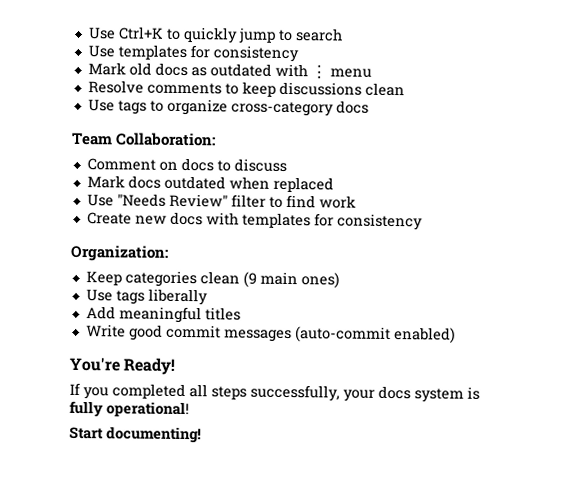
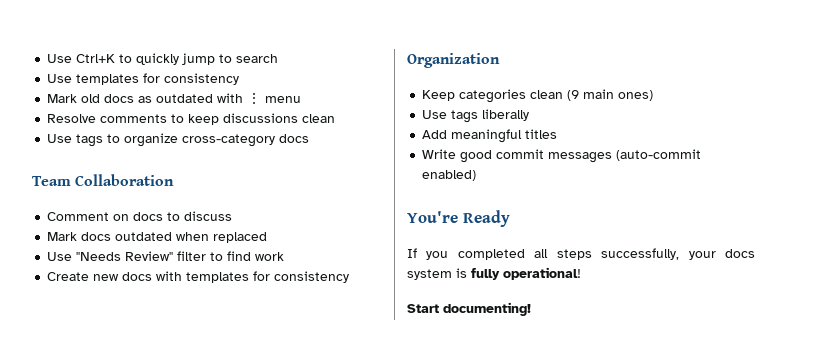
[115,132,217,147] Collaboration: -> [75,174,175,186] Collaboration
[70,244,169,262] Organization: -> [407,53,500,68] Organization
[123,357,176,375] Ready! -> [462,210,510,227] Ready

